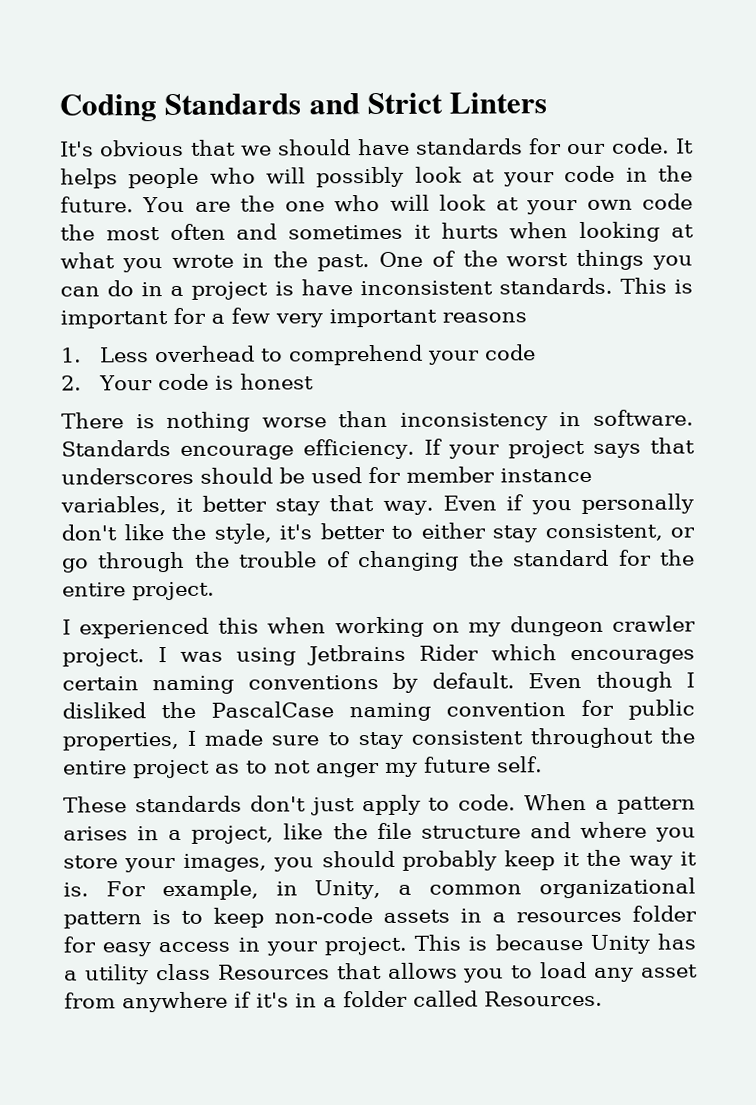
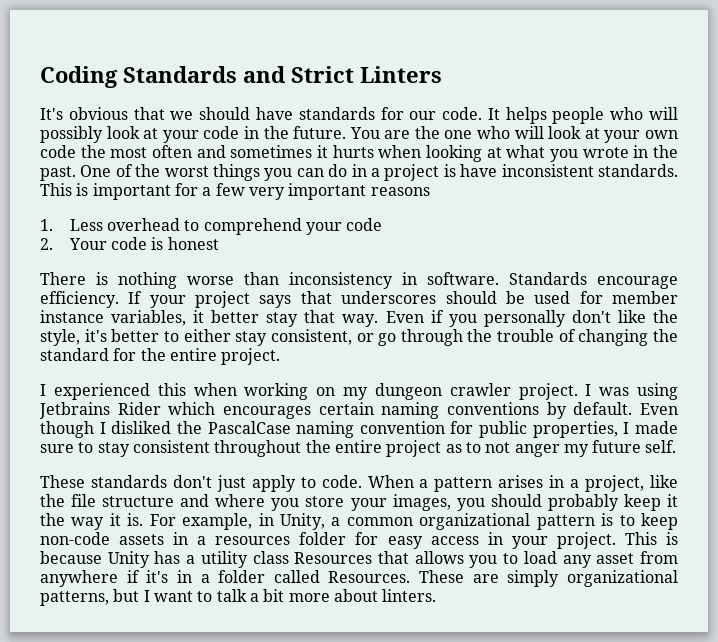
(603, 998) none -> [419,570,678,587] [40,589,437,606] These are simply organizational patterns, but I want to talk a bit more about linters.

